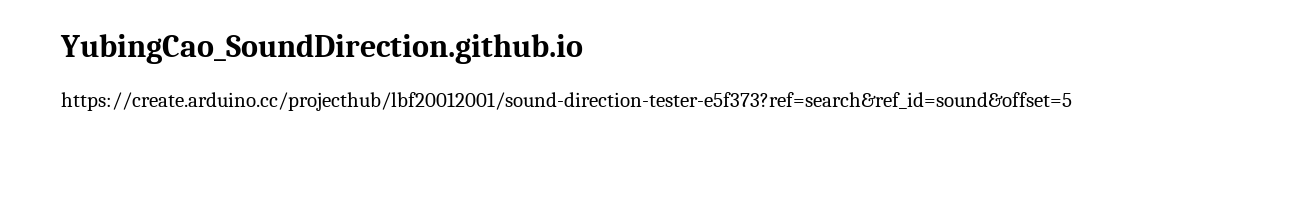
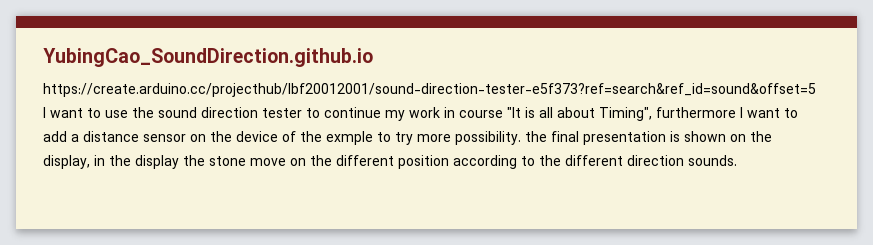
(1072, 101) none -> [43,107,798,121] [43,131,772,145] [43,155,737,169] I want to use the sound direction tester to continue my work in course "It is all about Timing", furthermore I want to add a distance sensor on the device of the exmple to try more possibility. the final presentation is shown on the display, in the display the stone move on the different position according to the different direction sounds.

